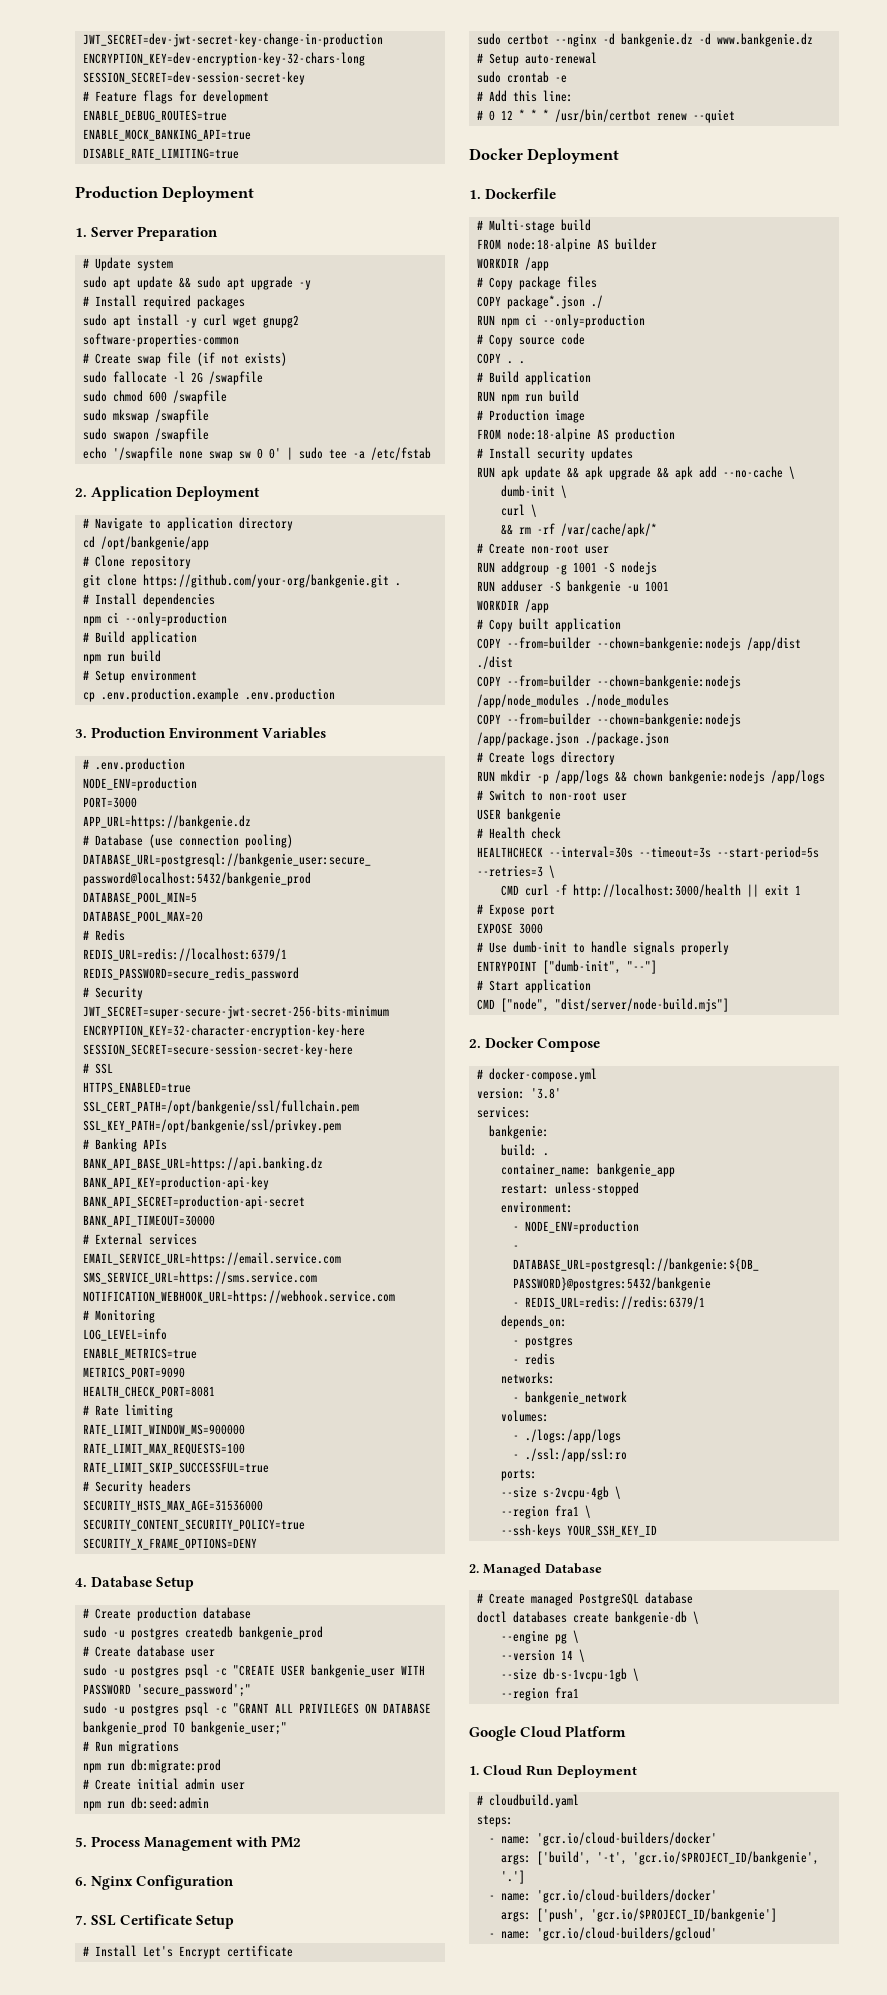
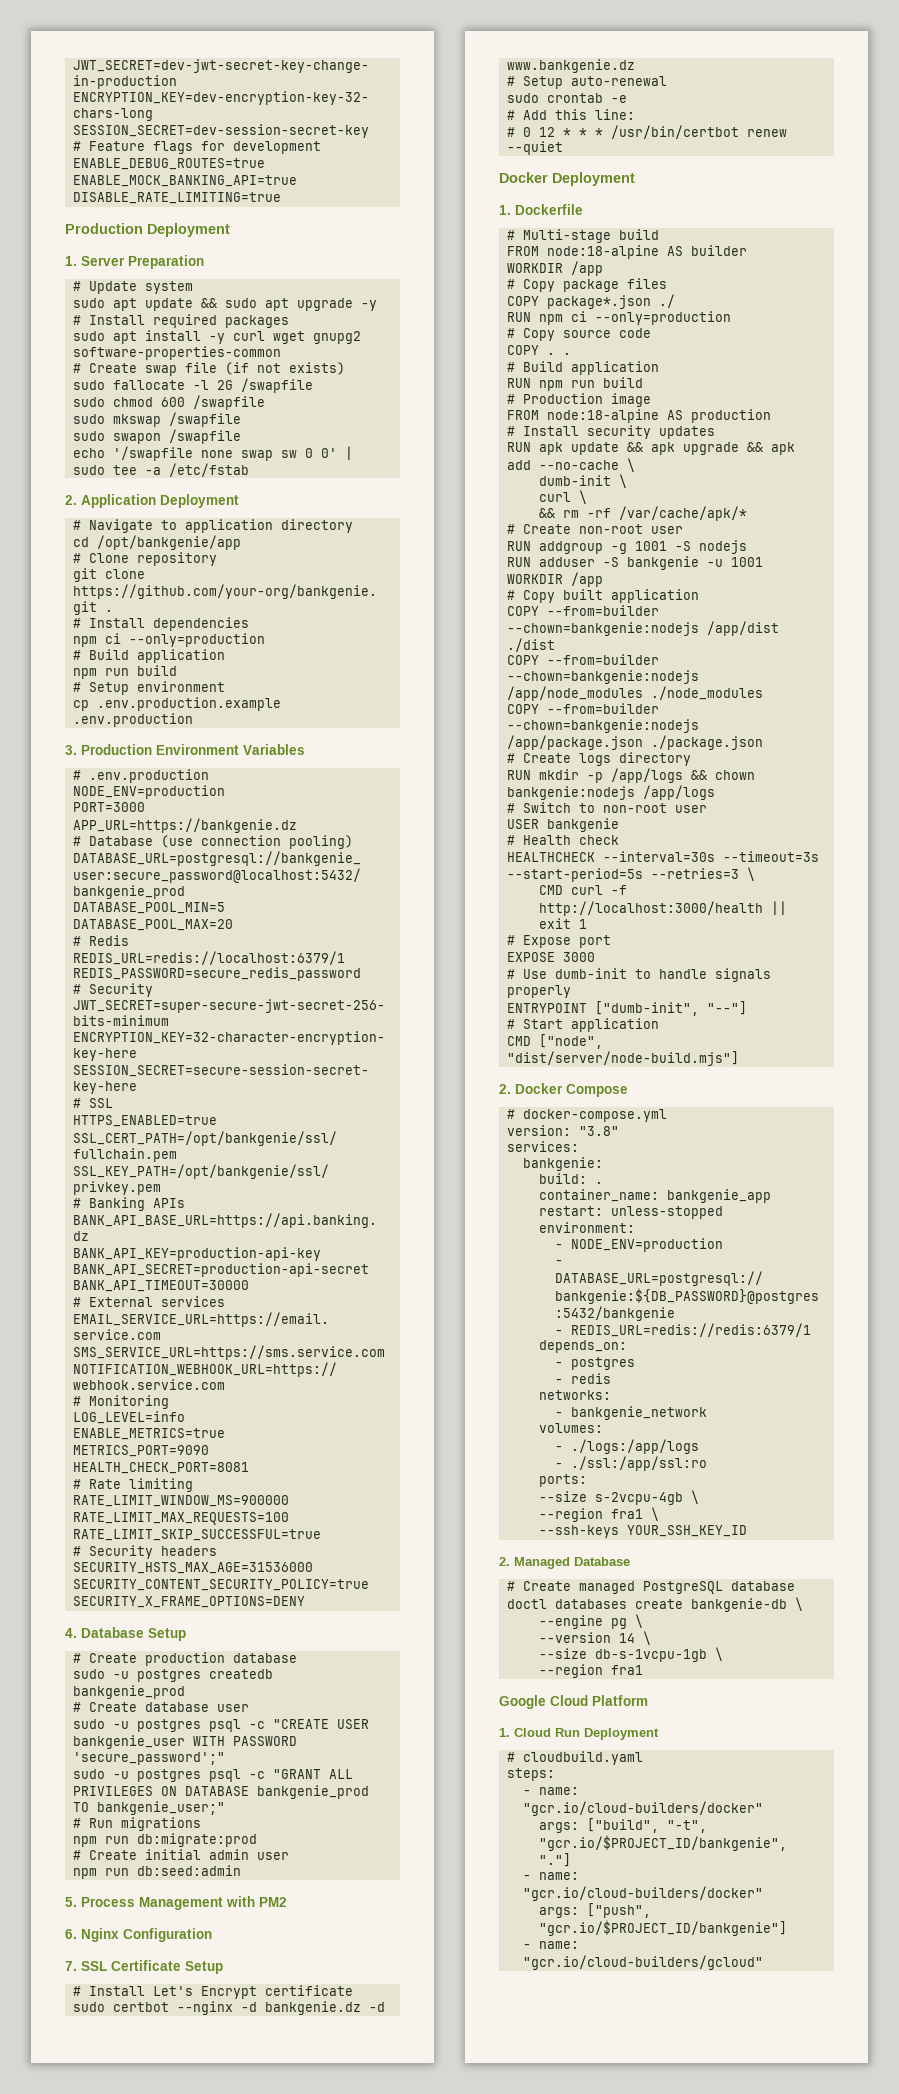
[531,1088,562,1099] '3.8' -> [578,1126,619,1136] "3.8"
[537,1832,718,1846] [501,1851,820,1865] [501,1870,526,1884] [489,1889,718,1903] [501,1908,778,1922] [489,1927,718,1941] 'gcr.io/cloud-builders/docker' // args: ['build', '-t', 'gcr.io/$PROJECT_ID/bankgenie', '.'] // - name: 'gcr.io/cloud-builders/docker' // args: ['push', 'gcr.io/$PROJECT_ID/bankgenie'] // - name: 'gcr.io/cloud-builders/gcloud' -> [522,1801,763,1816] [538,1818,707,1833] [538,1835,787,1851] [538,1853,571,1867] [522,1872,579,1880] [522,1886,763,1901] [538,1903,651,1918] [538,1920,787,1936] [522,1941,579,1949] [522,1955,763,1970] "gcr.io/cloud-builders/docker" // args: ["build", "-t", "gcr.io/$PROJECT_ID/bankgenie", "."] // - name: "gcr.io/cloud-builders/docker" // args: ["push", "gcr.io/$PROJECT_ID/bankgenie"] // - name: "gcr.io/cloud-builders/gcloud"

